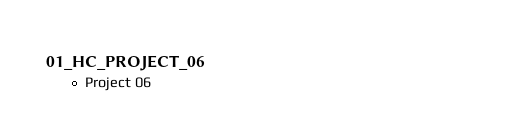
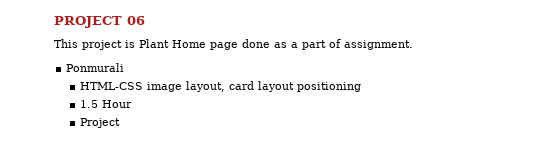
[46,55,205,71] 01_HC_PROJECT_06 -> [54,16,145,28] [54,39,413,50] [66,63,125,72] [79,81,361,92] [79,100,132,108] PROJECT 06 // This project is Plant Home page done as a part of assignment. // Ponmurali // HTML-CSS image layout, card layout positioning // 1.5 Hour
[134,77,151,88] 06 -> (120, 123) none

